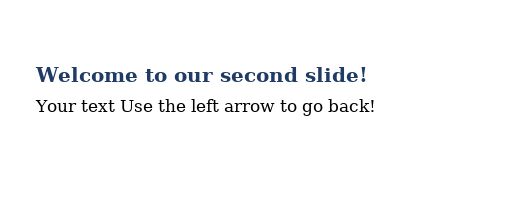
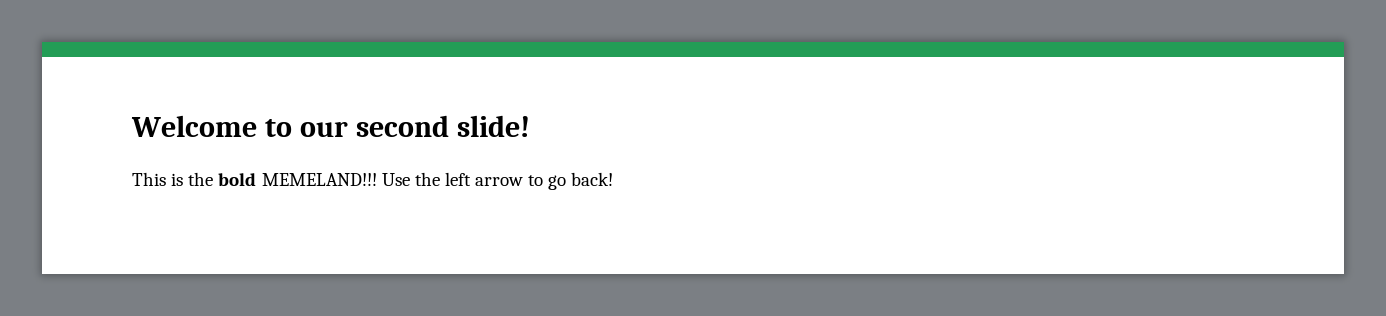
[35,100,115,112] Your text -> [132,172,377,186] This is the bold MEMELAND!!!

